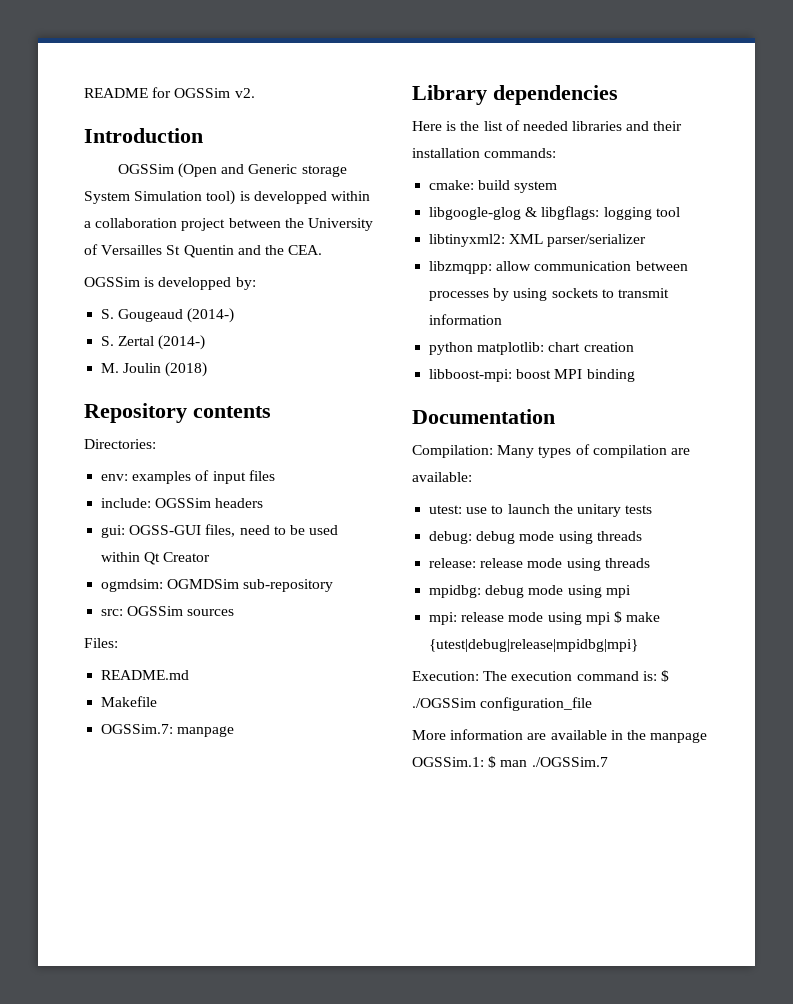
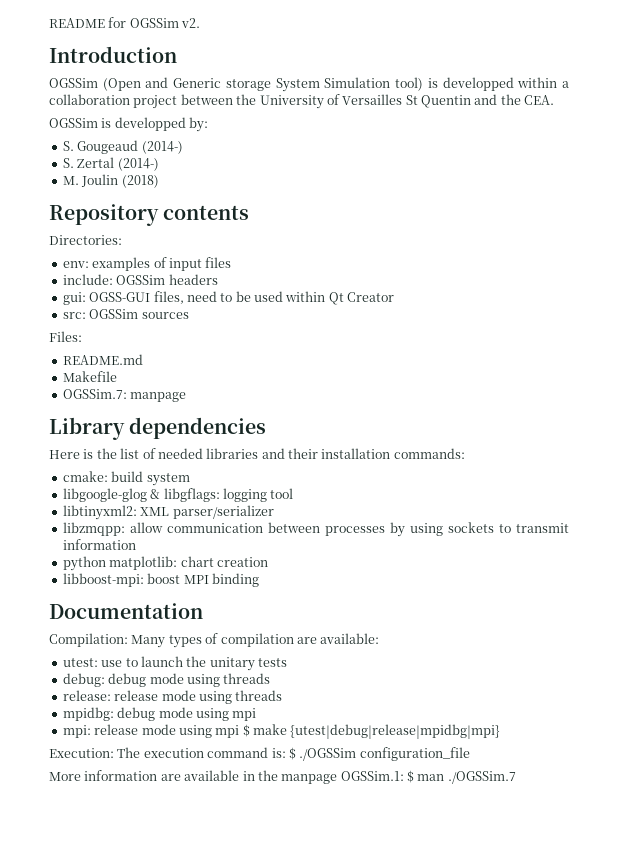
[101,579,334,592] // ogmdsim: OGMDSim sub-repository -> (395, 297) none

